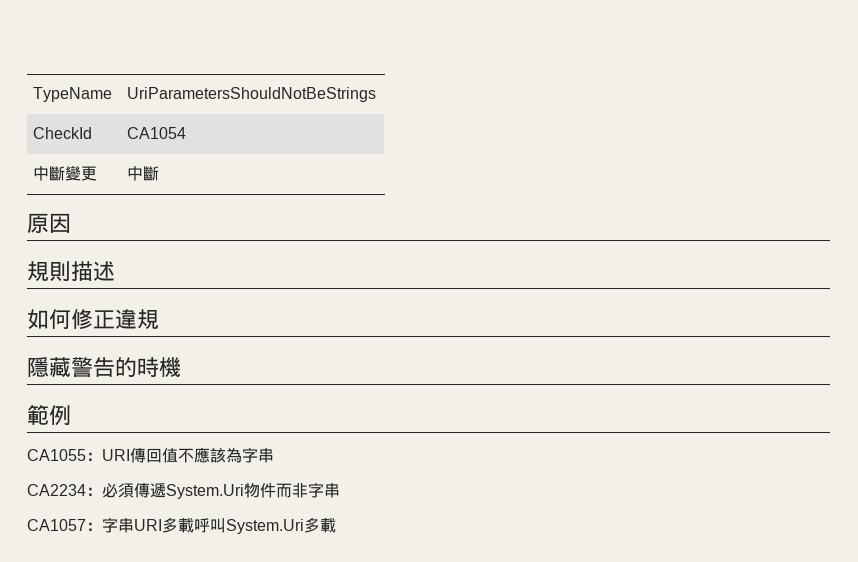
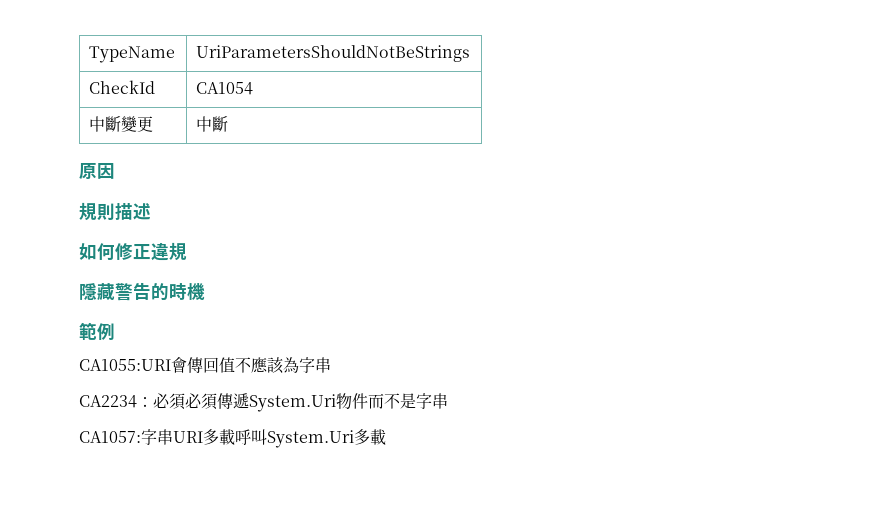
[27,449,130,461] CA1055：URI -> [79,357,187,373] CA1055:URI會
(134, 490) none -> [185,393,217,410] 必須
[292,482,340,498] [27,519,102,531] 非字串 // CA1057： -> [384,393,448,409] [79,431,141,443] 不是字串 // CA1057:

